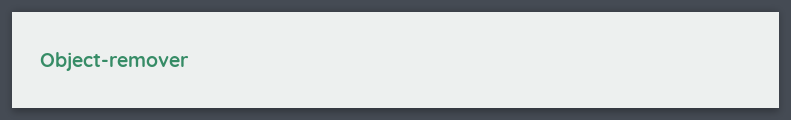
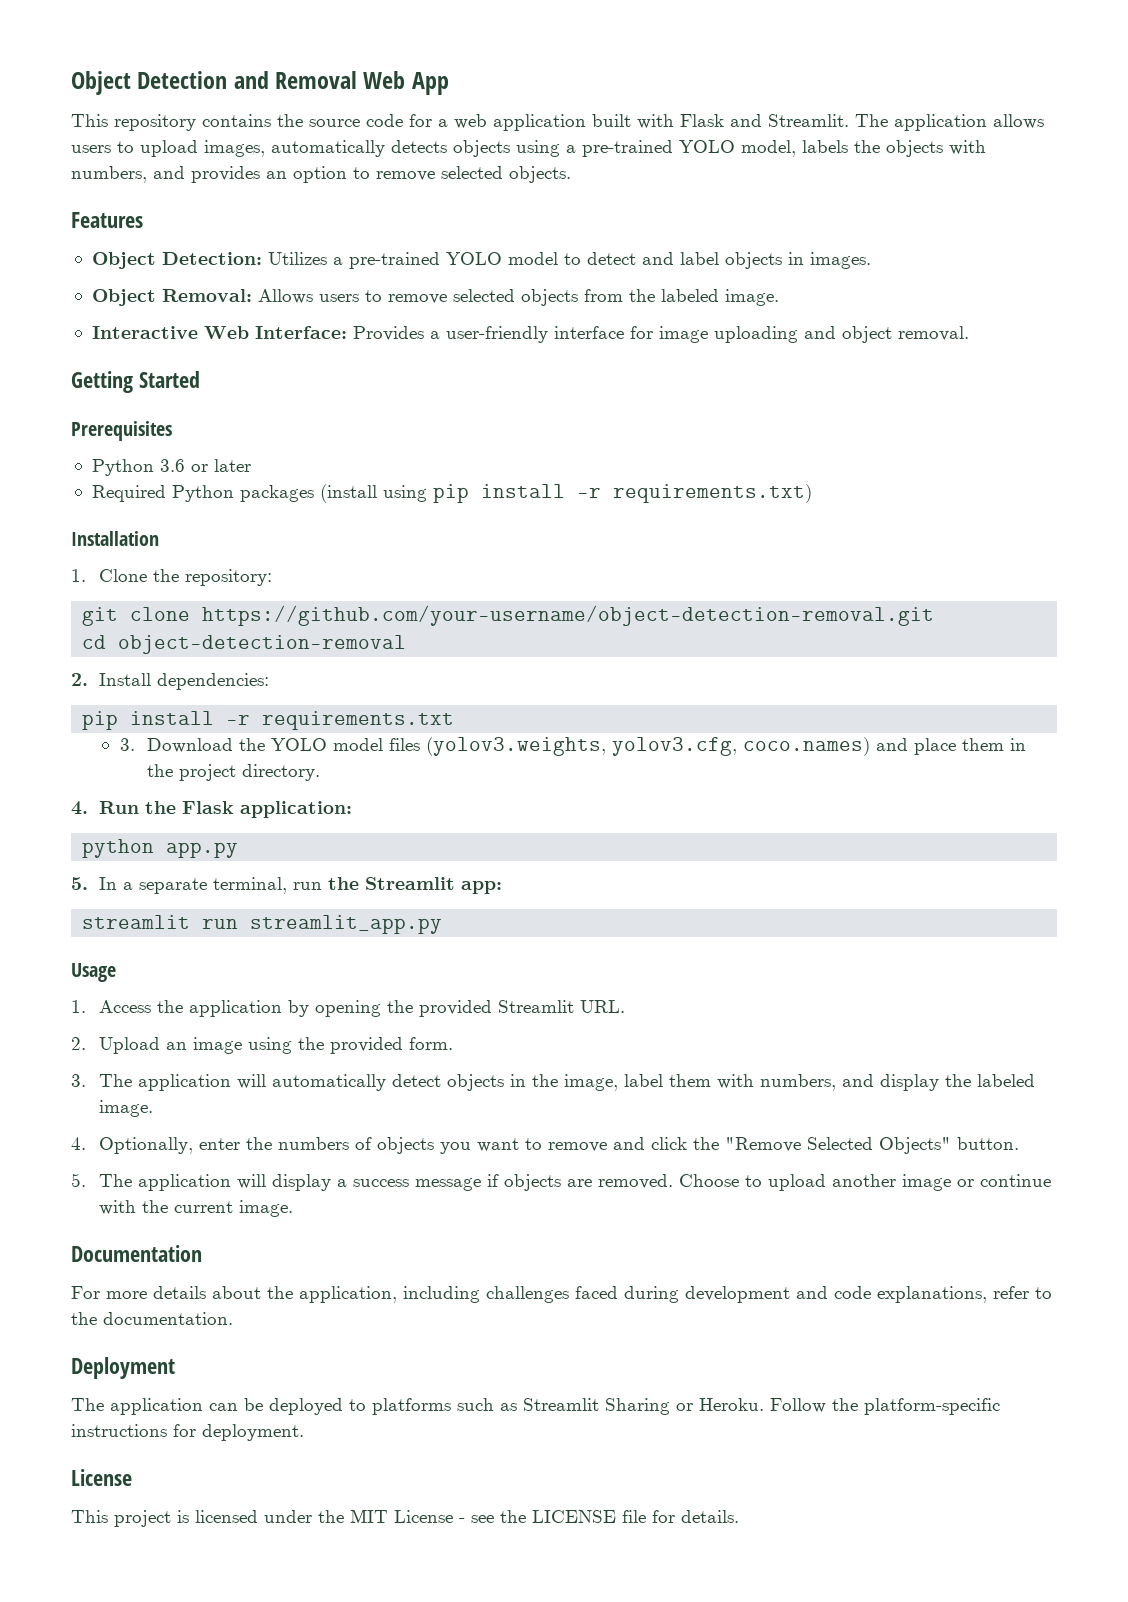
[40,52,189,71] Object-remover -> [71,71,449,95] [71,114,1044,131] [71,140,986,157] [71,166,571,183] [71,212,143,228] [91,252,871,269] [91,289,779,306] [91,326,969,343] [71,371,200,393] [71,421,172,441] [91,459,251,476] [91,484,812,503] [71,531,159,546] [71,569,272,586] [82,605,935,626] [82,635,407,654] [71,673,269,690] [82,711,455,730] [119,737,1027,756] [147,764,321,781] [71,801,352,818] [82,839,239,858] [71,877,502,894] [82,915,443,934] [71,963,116,982] [71,1000,625,1017] [71,1037,453,1054] [71,1074,1035,1091] [98,1100,153,1117] [71,1137,1019,1154] [71,1173,1051,1191] [98,1200,293,1217] [71,1245,202,1262] [71,1286,1052,1303] [71,1312,233,1325] [71,1357,175,1379] [71,1398,1000,1415] [71,1424,304,1441] [71,1469,132,1486] [71,1509,739,1527] Object Detection and Removal Web App // This repository contains the source code for a web application built with Flask and Streamlit. The application allows users to upload images, automatically detects objects using a pre-trained YOLO model, labels the objects with numbers, and provides an option to remove selected objects. // Features // Object Detection: Utilizes a pre-trained YOLO model to detect and label objects in images. // Object Removal: Allows users to remove selected objects from the labeled image. // Interactive Web Interface: Provides a user-friendly interface for image uploading and object removal. // Getting Started // Prerequisites // Python 3.6 or later // Required Python packages (install using pip install -r requirements.txt) // Installation // 1. Clone the repository: // git clone https://github.com/your-username/object-detection-removal.git // cd object-detection-removal // 2. Install dependencies: // pip install -r requirements.txt // 3. Download the YOLO model files (yolov3.weights, yolov3.cfg, coco.names) and place them in the project directory. // 4. Run the Flask application: // python app.py // 5. In a separate terminal, run the Streamlit app: // streamlit run streamlit_app.py // Usage // 1. Access the application by opening the provided Streamlit URL. // 2. Upload an image using the provided form. // 3. The application will automatically detect objects in the image, label them with numbers, and display the labeled image. // 4. Optionally, enter the numbers of objects you want to remove and click the "Remove Selected Objects" button. // 5. The application will display a success message if objects are removed. Choose to upload another image or continue with the current image. // Documentation // For more details about the application, including challenges faced during development and code explanations, refer to the documentation. // Deployment // The application can be deployed to platforms such as Streamlit Sharing or Heroku. Follow the platform-specific instructions for deployment. // License // This project is licensed under the MIT License - see the LICENSE file for details.

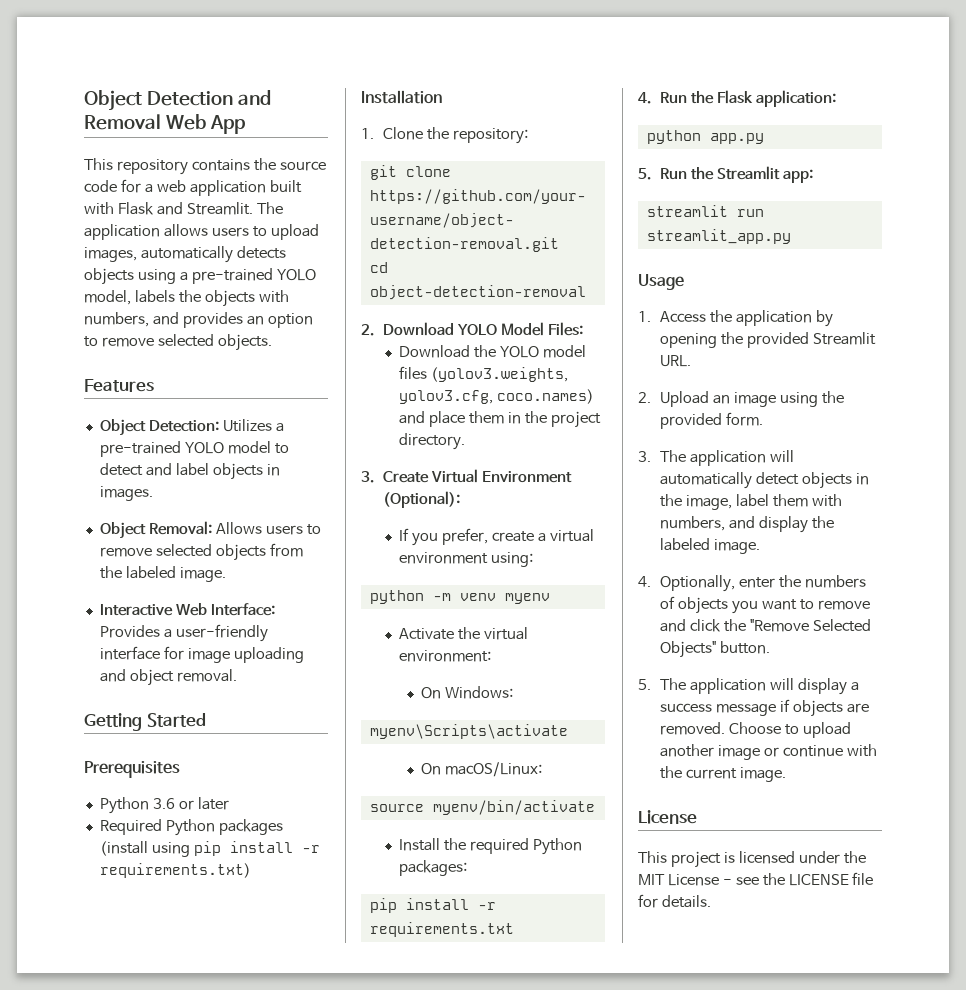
[98,673,269,690] [82,711,455,730] [119,738,135,751] Install dependencies: // pip install -r requirements.txt // 3. -> [383,322,583,336] Download YOLO Model Files: //
(321, 772) none -> [361,469,572,483] [383,491,461,508] [399,528,594,546] [399,552,533,567] [369,590,550,604] [399,627,528,640] [399,650,492,662] [421,686,514,699] [369,724,568,739] [421,762,543,777] [369,800,595,815] [399,838,582,855] [399,860,468,876] [369,898,496,913] [369,922,514,937] // 3. Create Virtual Environment (Optional): // If you prefer, create a virtual environment using: // python -m venv myenv // Activate the virtual environment: // On Windows: // myenv\Scripts\activate // On macOS/Linux: // source myenv/bin/activate // Install the required Python packages: // pip install -r requirements.txt
[98,877,322,894] In a separate terminal, run -> [660,168,688,180] Run
[71,1245,202,1262] [71,1286,1052,1303] [71,1312,233,1325] [71,1357,175,1379] [71,1398,1000,1415] [71,1424,304,1441] // Documentation // For more details about the application, including challenges faced during development and code explanations, refer to the documentation. // Deployment // The application can be deployed to platforms such as Streamlit Sharing or Heroku. Follow the platform-specific instructions for deployment. -> (786, 774) none

